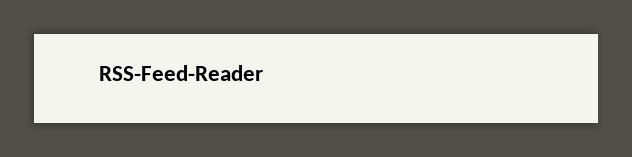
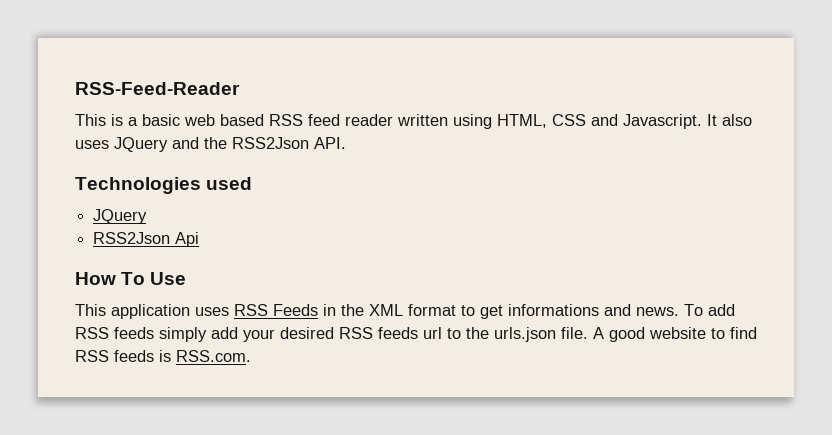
(263, 73) none -> [75,114,752,129] [75,137,346,152] [75,177,253,194] [93,209,148,224] [93,232,200,247] [75,272,187,285] [75,304,735,319] [75,327,757,342] [75,350,251,362] // This is a basic web based RSS feed reader written using HTML, CSS and Javascript. It also uses JQuery and the RSS2Json API. // Technologies used // JQuery // RSS2Json Api // How To Use // This application uses RSS Feeds in the XML format to get informations and news. To add RSS feeds simply add your desired RSS feeds url to the urls.json file. A good website to find RSS feeds is RSS.com.

